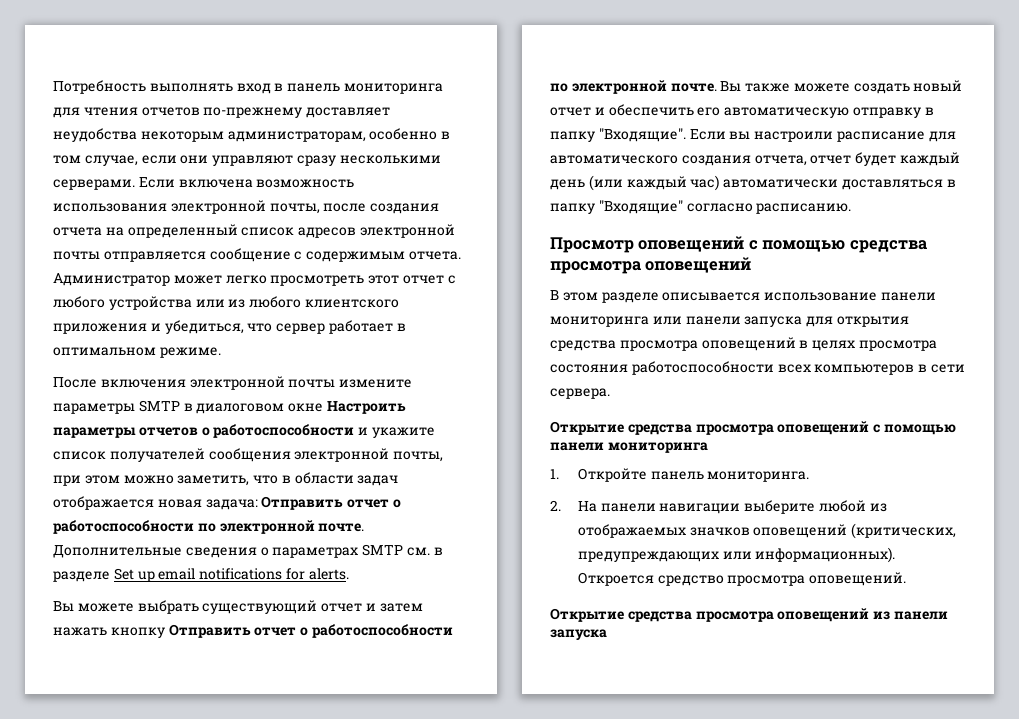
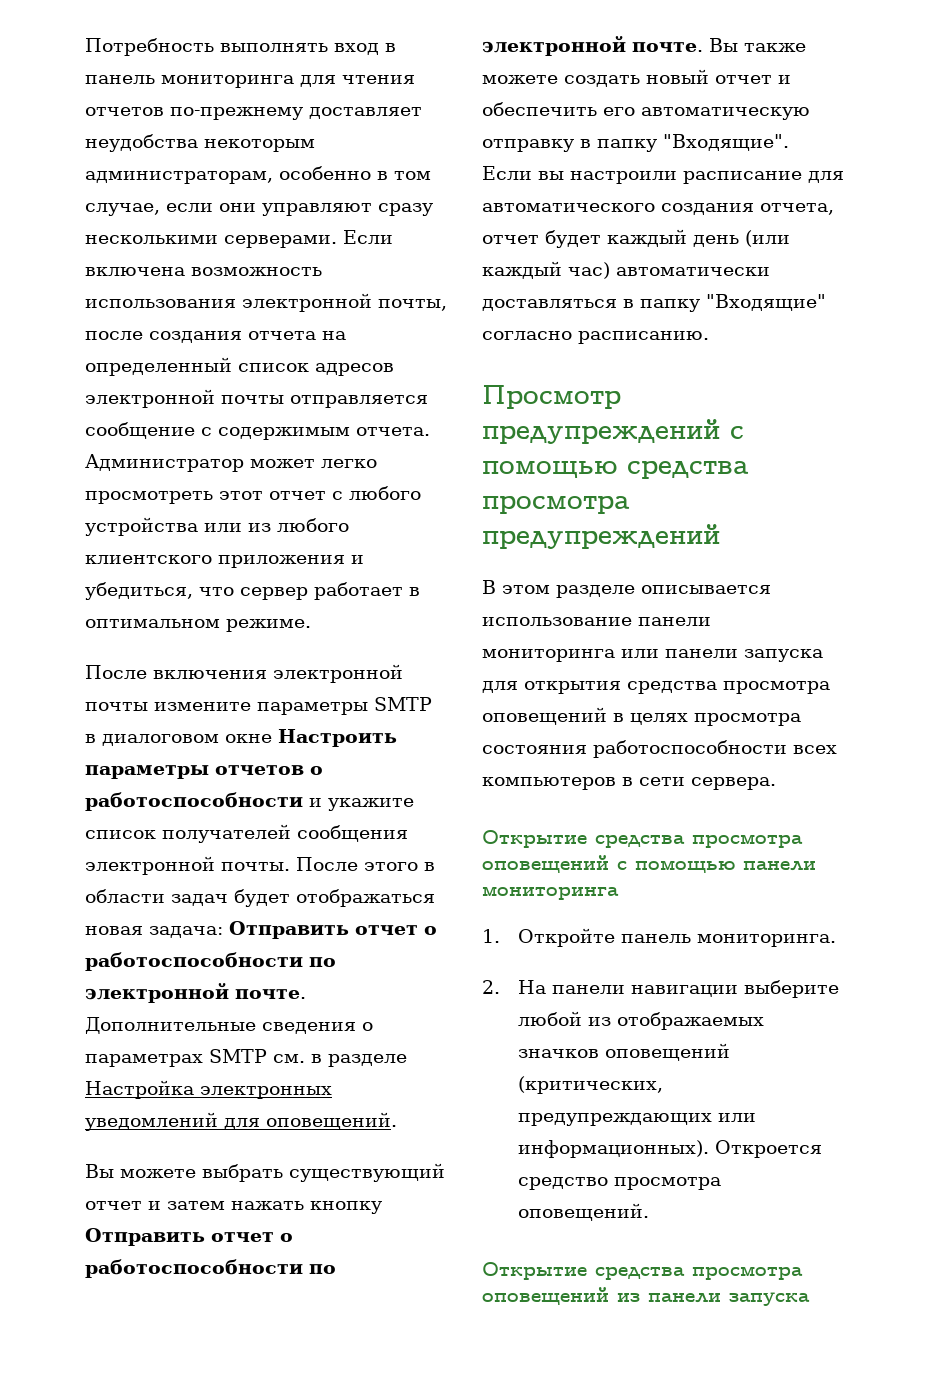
[393,451,444,462] [53,475,279,486] почты, при этом можно заметить, что -> [221,857,418,871] почты. После этого
[53,496,154,510] отображается -> [234,889,435,907] будет отображаться
[113,568,349,582] Set up email notifications for alerts. -> [85,1080,332,1099] [85,1112,397,1131] Настройка электронных уведомлений для оповещений.
[638,236,745,252] оповещений -> [482,419,720,444] предупреждений
[645,257,752,273] оповещений -> [482,524,720,549] предупреждений

